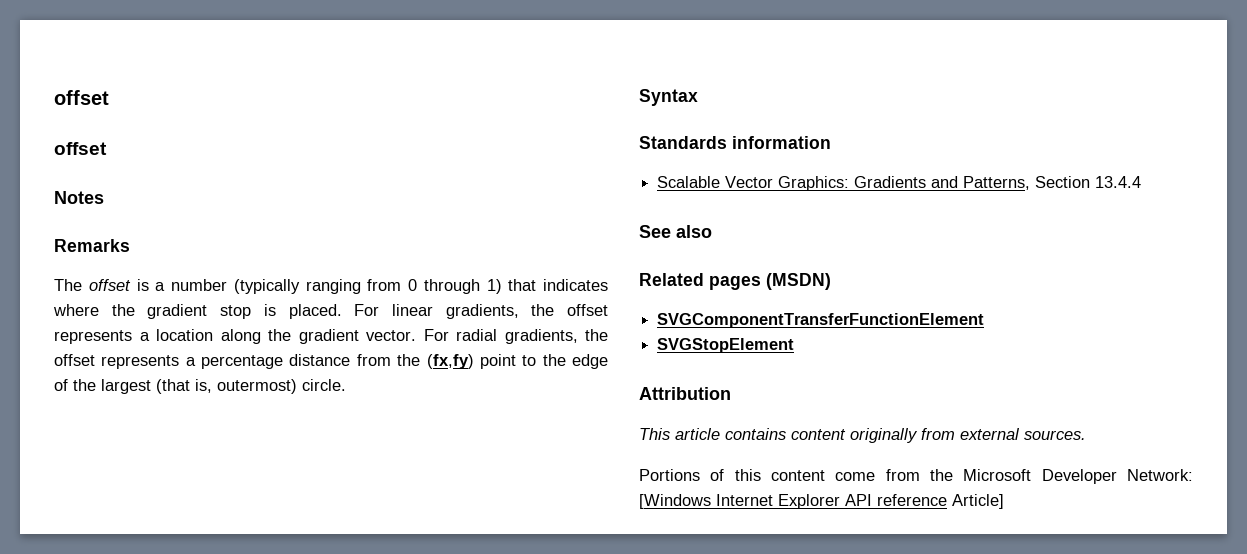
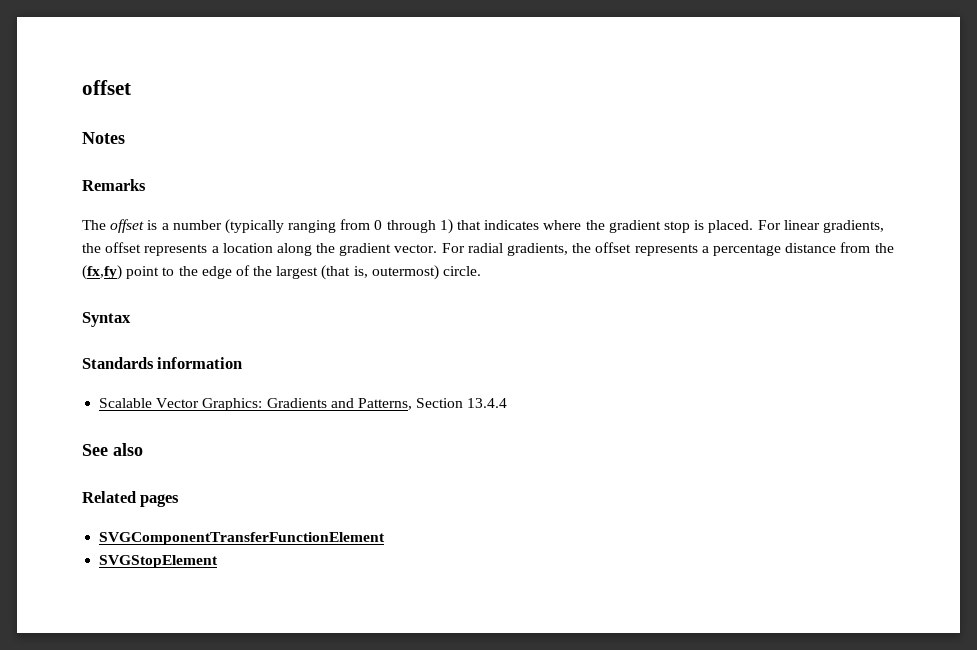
[54,90,109,105] [54,142,107,155] offset // offset -> [82,80,131,95] offset
[766,273,831,290] (MSDN) -> (180, 500) none
[639,387,731,400] [639,428,1086,443] [639,469,1193,484] [639,494,1004,509] // Attribution // This article contains content originally from external sources. // Portions of this content come from the Microsoft Developer Network: [Windows Internet Explorer API reference Article] -> (219, 561) none

